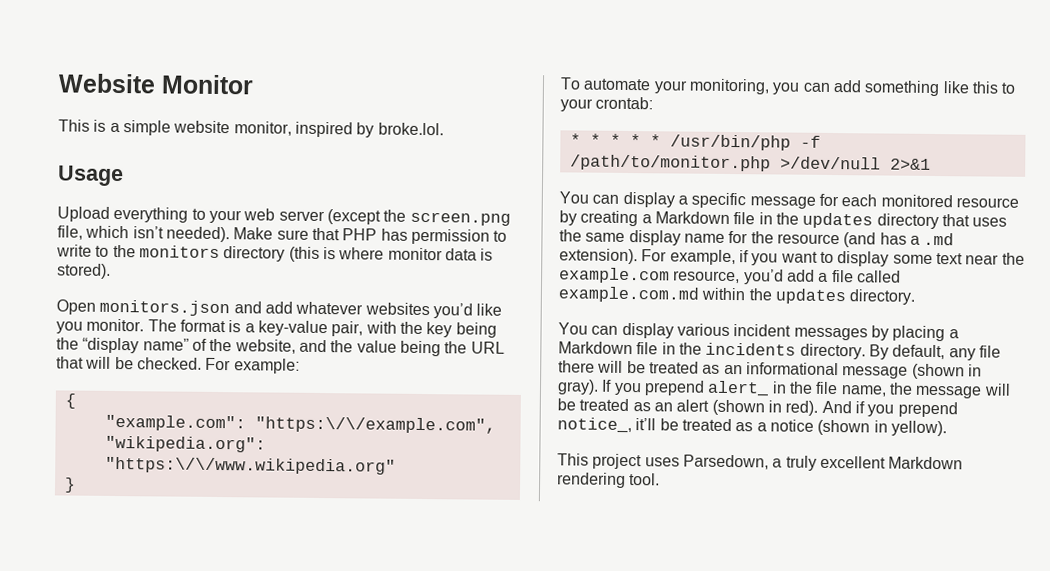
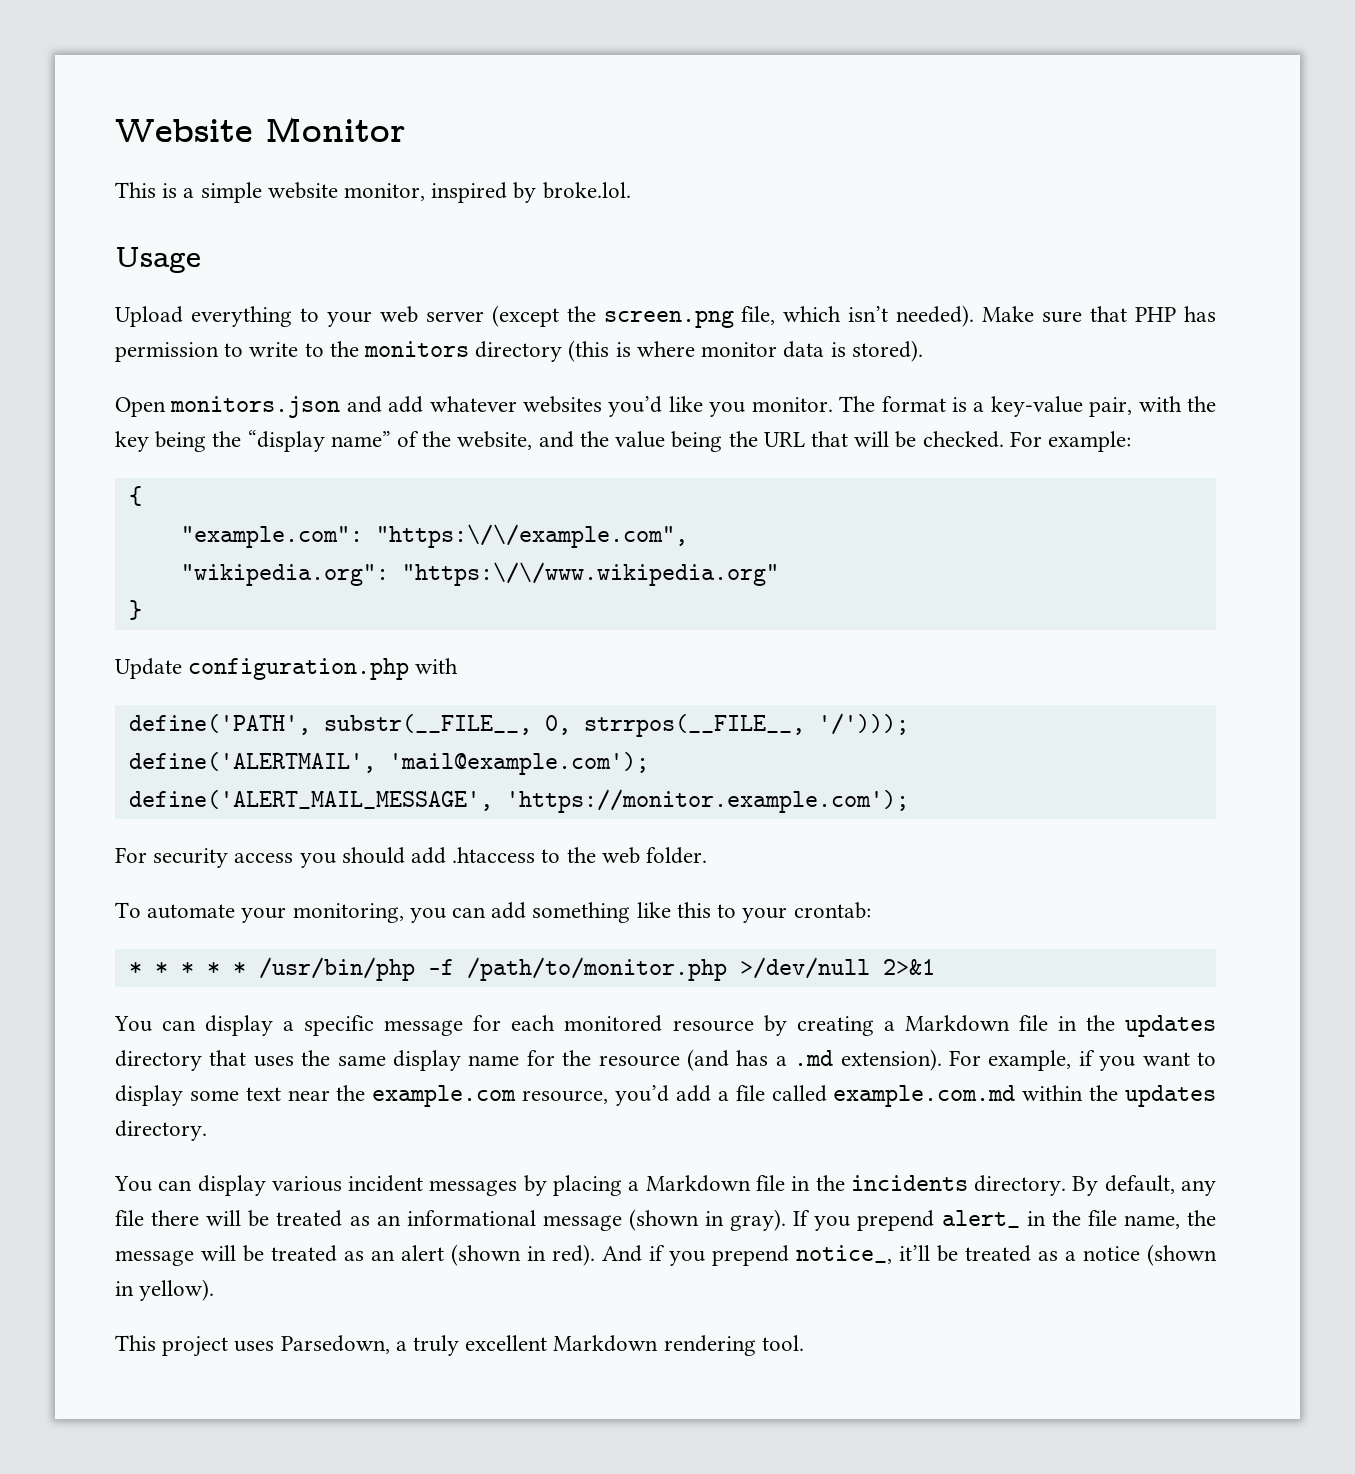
(76, 485) none -> [115,658,459,680] [128,713,909,737] [128,752,649,775] [128,789,909,813] [115,847,708,868] // Update configuration.php with // define('PATH', substr(__FILE__, 0, strrpos(__FILE__, '/'))); // define('ALERTMAIL', 'mail@example.com'); // define('ALERT_MAIL_MESSAGE', 'https://monitor.example.com'); // For security access you should add .htaccess to the web folder.

